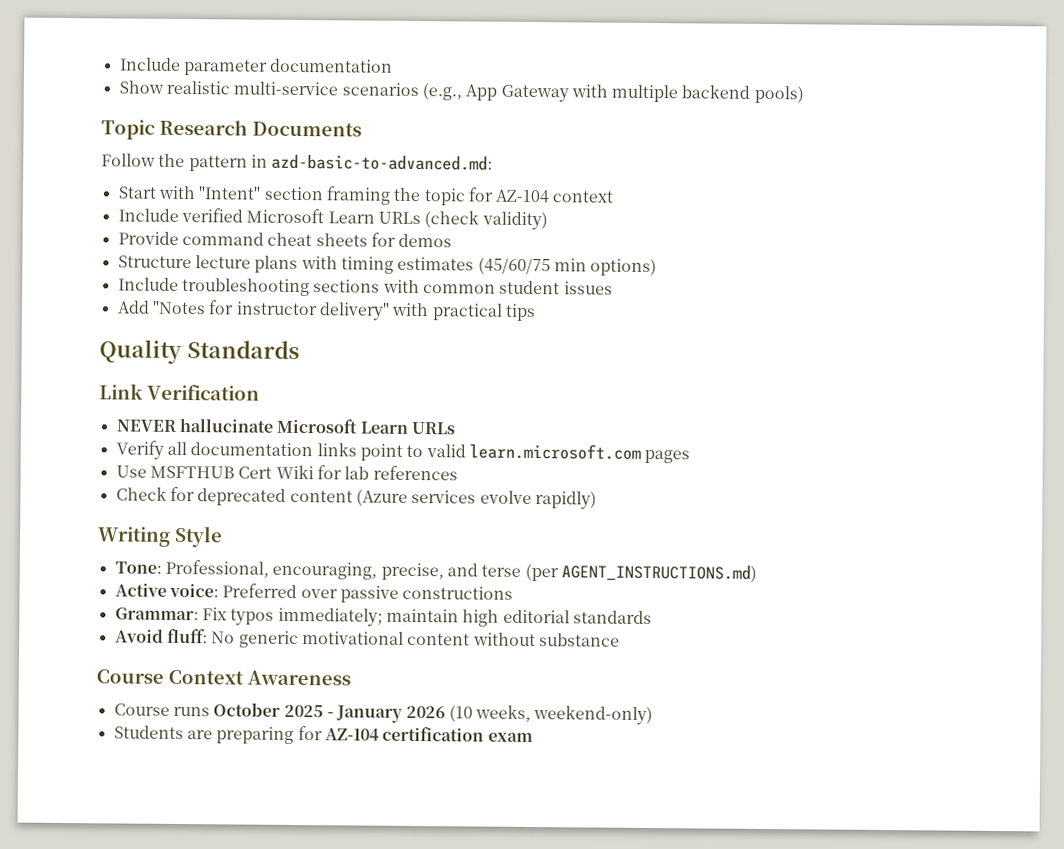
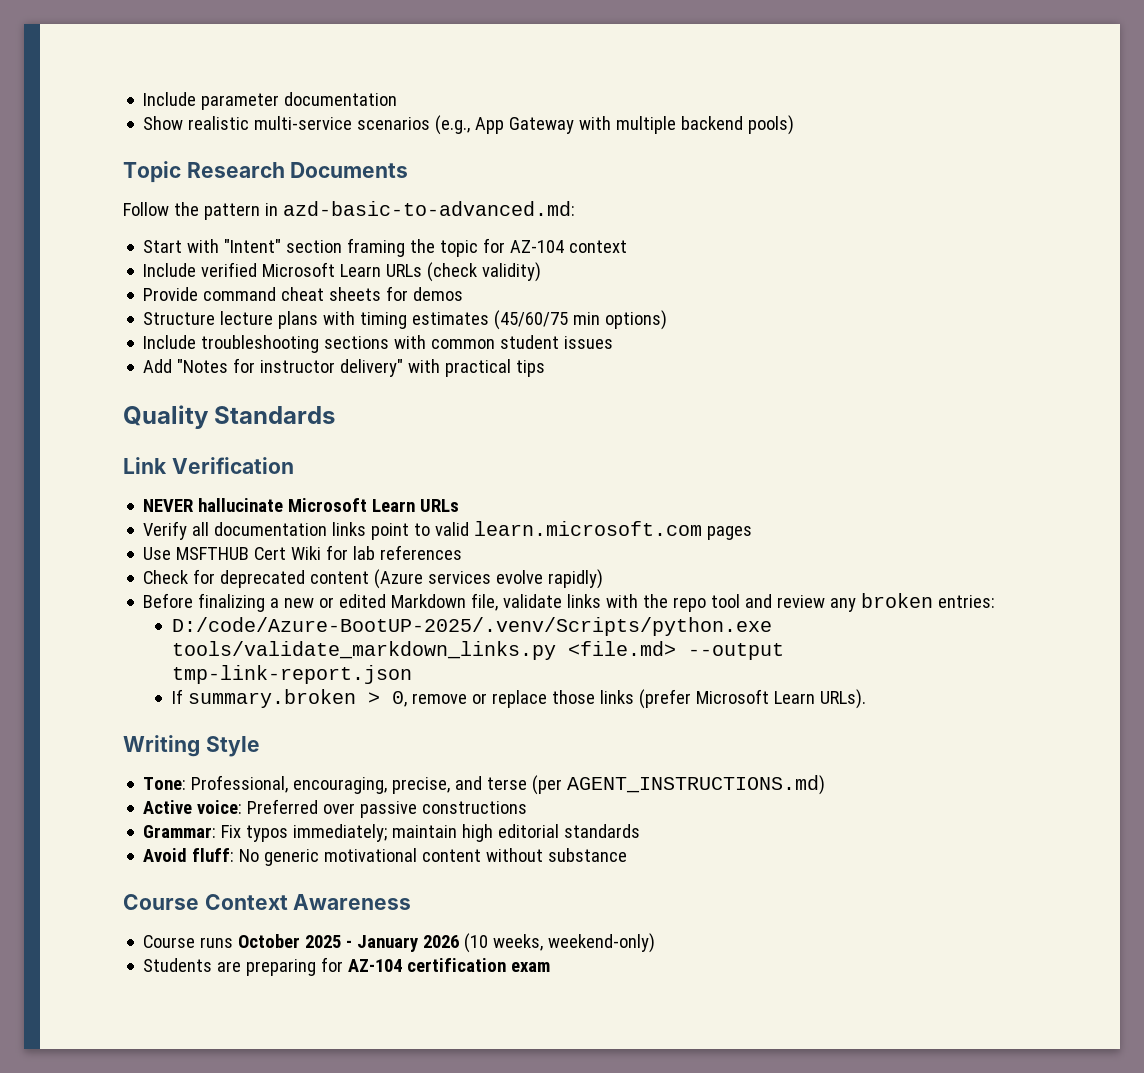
(597, 500) none -> [143,593,996,612] [171,617,772,636] [171,641,784,660] [171,665,412,684] [171,689,866,709] // Before finalizing a new or edited Markdown file, validate links with the repo tool and review any broken entries: // D:/code/Azure-BootUP-2025/.venv/Scripts/python.exe tools/validate_markdown_links.py <file.md> --output tmp-link-report.json // If summary.broken > 0, remove or replace those links (prefer Microsoft Learn URLs).

